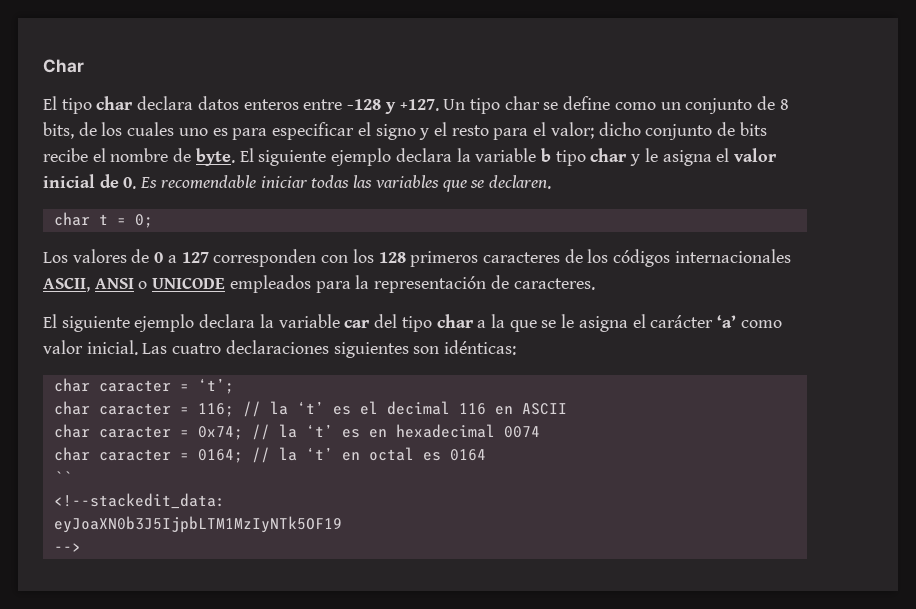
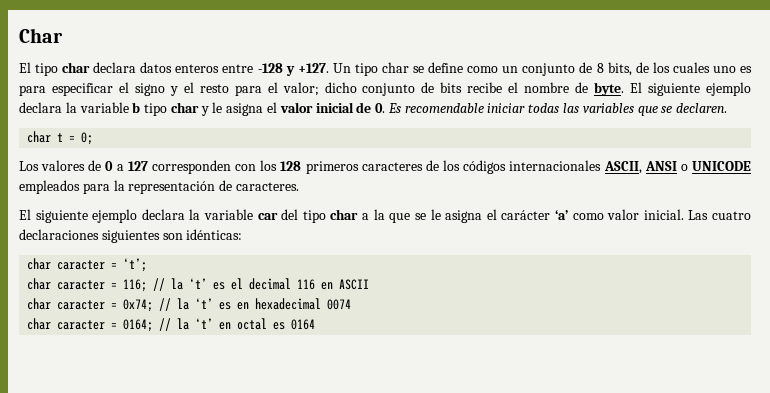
[53,471,72,483] [53,493,225,509] [53,516,342,533] [53,543,81,552] // `` // <!--stackedit_data: // eyJoaXN0b3J5IjpbLTM1MzIyNTk5OF19 // --> -> (316, 324) none

